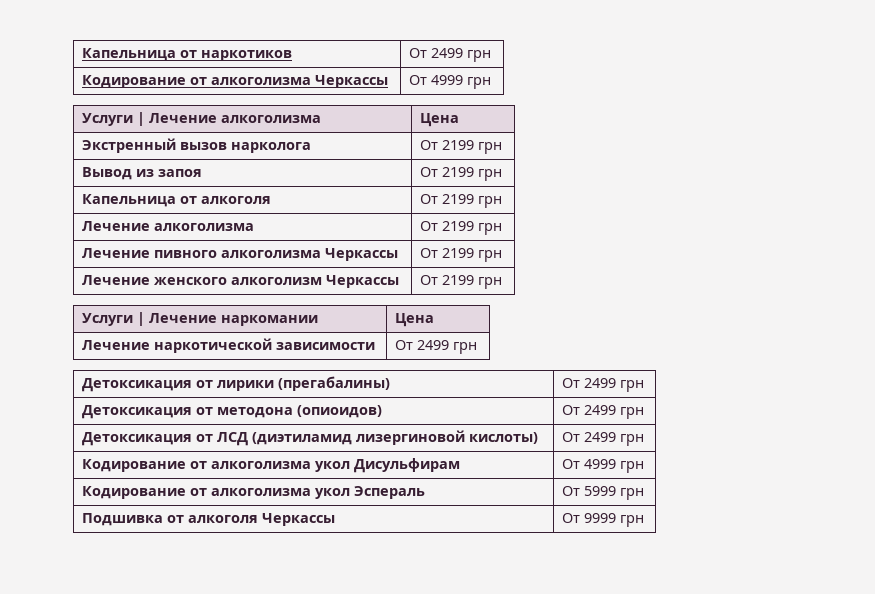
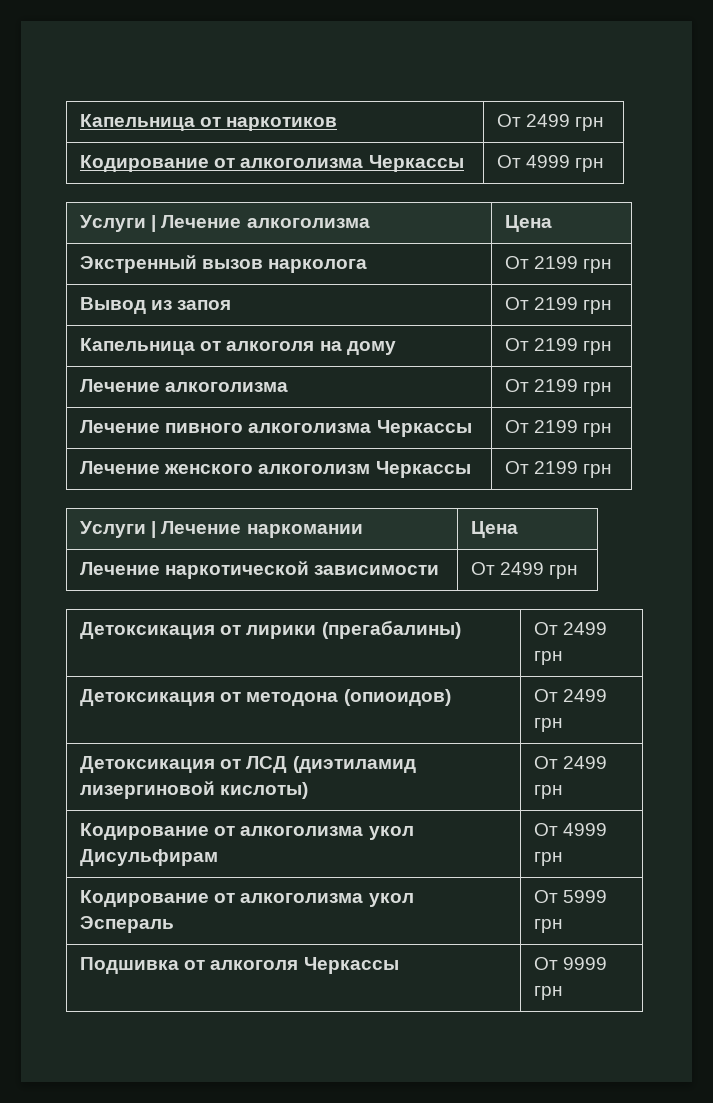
(271, 200) none -> [319,341,396,355] на дому

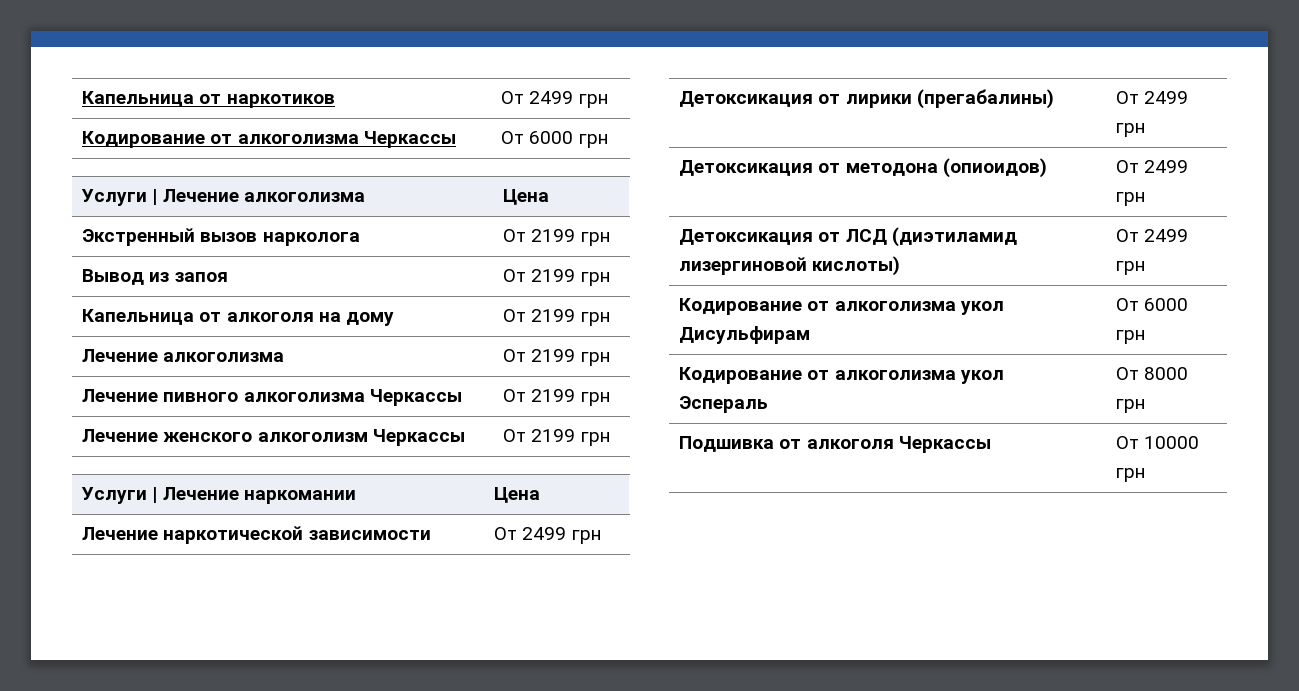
[526,155,571,168] 4999 -> [529,131,574,144] 6000
[563,823,608,836] 4999 -> [1144,298,1189,311] 6000
[563,890,608,903] 5999 -> [1144,367,1189,380] 8000
[563,957,608,970] 9999 -> [1144,436,1200,449] 10000

